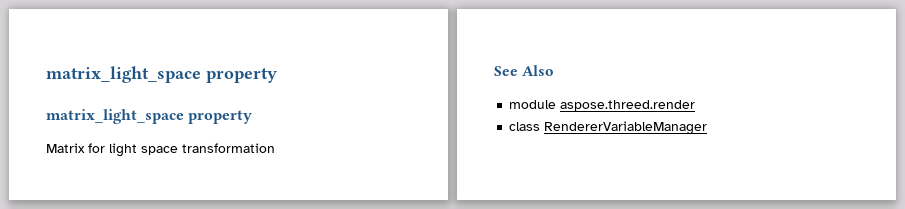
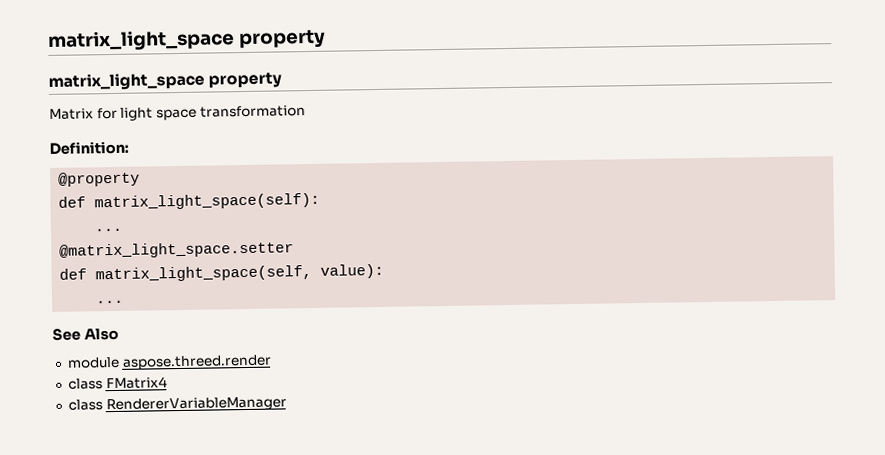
(275, 148) none -> [49,140,129,155] [58,171,141,187] [58,192,321,211] [94,227,124,232] [59,241,295,259] [59,263,385,283] [96,299,125,304] // Definition: // @property // def matrix_light_space(self): // ... // @matrix_light_space.setter // def matrix_light_space(self, value): // ...
(696, 105) none -> [67,376,168,390] // class FMatrix4

